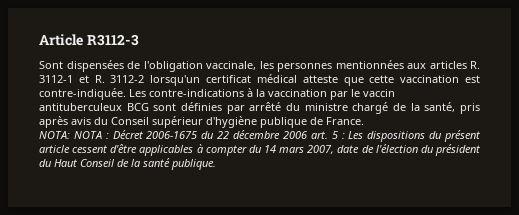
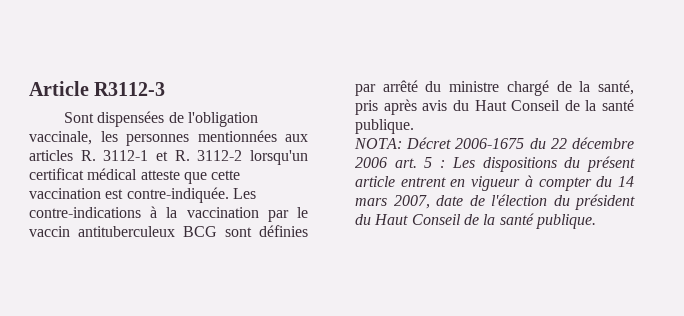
[111,116,364,128] Conseil supérieur d'hygiène publique de France. -> [474,99,634,111] [355,119,414,134] Haut Conseil de la santé publique.
[73,131,109,139] NOTA : -> (402, 143) none
[72,144,194,156] cessent d'être applicables -> [400,176,521,191] entrent en vigueur

